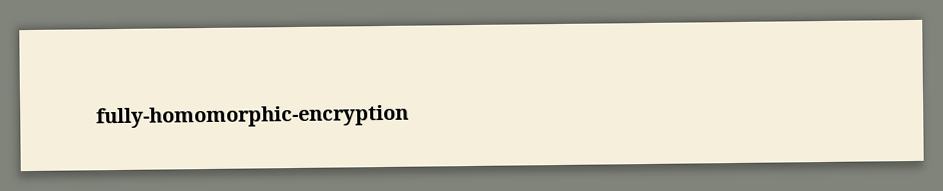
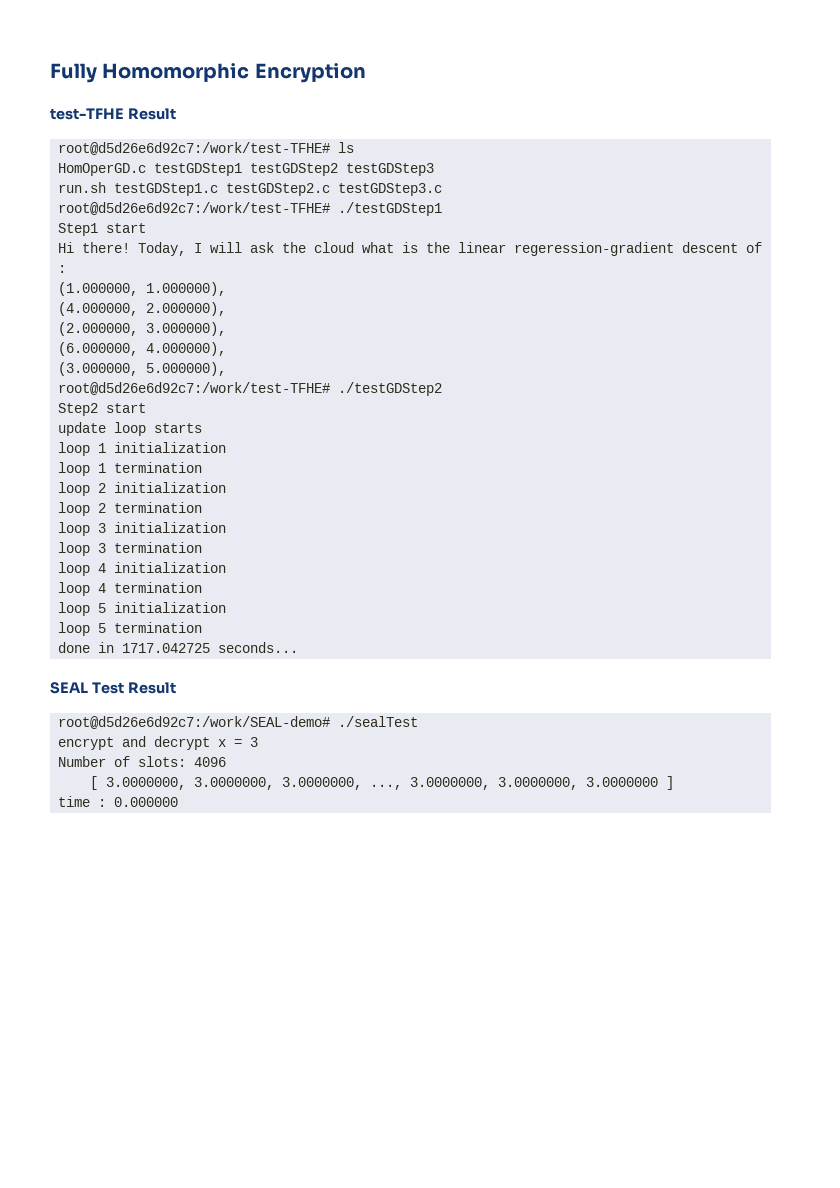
[96,104,409,129] fully-homomorphic-encryption -> [50,63,366,83] [50,108,176,120] [57,142,354,155] [57,163,434,176] [57,182,442,196] [57,202,442,216] [57,223,146,236] [57,242,762,256] [57,265,66,273] [57,282,226,296] [57,302,226,316] [57,322,226,336] [57,342,226,356] [57,362,226,376] [57,382,442,396] [57,403,146,416] [57,422,202,436] [57,442,226,456] [57,462,202,476] [57,482,226,496] [57,502,202,516] [57,522,226,536] [57,542,202,556] [57,562,226,576] [57,582,202,596] [57,602,226,616] [57,622,202,636] [57,642,298,653] [50,682,176,694] [57,716,418,729] [57,736,258,750] [57,756,226,767] [89,776,674,790] [57,796,178,807] Fully Homomorphic Encryption // test-TFHE Result // root@d5d26e6d92c7:/work/test-TFHE# ls // HomOperGD.c testGDStep1 testGDStep2 testGDStep3 // run.sh testGDStep1.c testGDStep2.c testGDStep3.c // root@d5d26e6d92c7:/work/test-TFHE# ./testGDStep1 // Step1 start // Hi there! Today, I will ask the cloud what is the linear regeression-gradient descent of : // (1.000000, 1.000000), // (4.000000, 2.000000), // (2.000000, 3.000000), // (6.000000, 4.000000), // (3.000000, 5.000000), // root@d5d26e6d92c7:/work/test-TFHE# ./testGDStep2 // Step2 start // update loop starts // loop 1 initialization // loop 1 termination // loop 2 initialization // loop 2 termination // loop 3 initialization // loop 3 termination // loop 4 initialization // loop 4 termination // loop 5 initialization // loop 5 termination // done in 1717.042725 seconds... // SEAL Test Result // root@d5d26e6d92c7:/work/SEAL-demo# ./sealTest // encrypt and decrypt x = 3 // Number of slots: 4096 // [ 3.0000000, 3.0000000, 3.0000000, ..., 3.0000000, 3.0000000, 3.0000000 ] // time : 0.000000

